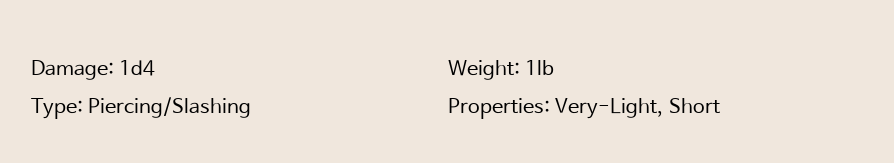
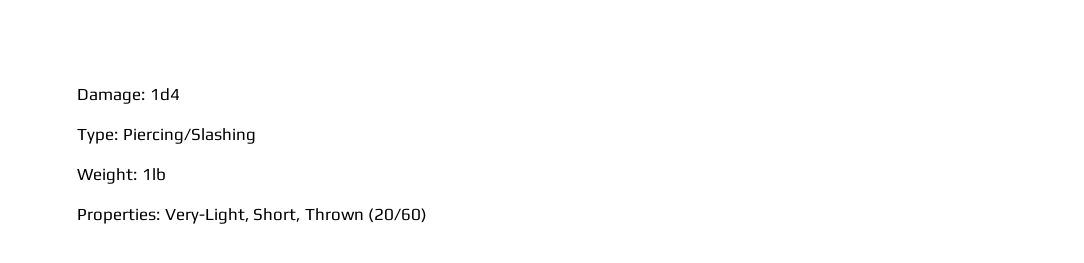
[668,98,720,114] Short -> [253,208,428,223] Short, Thrown (20/60)

